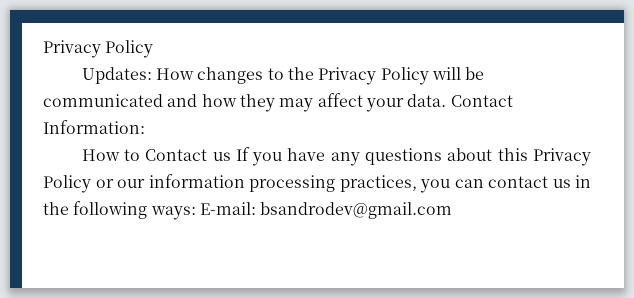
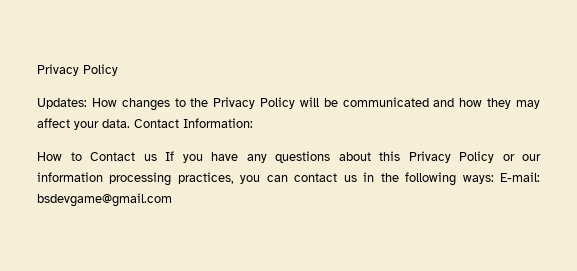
[260,202,453,219] bsandrodev@gmail.com -> [37,193,172,207] bsdevgame@gmail.com

